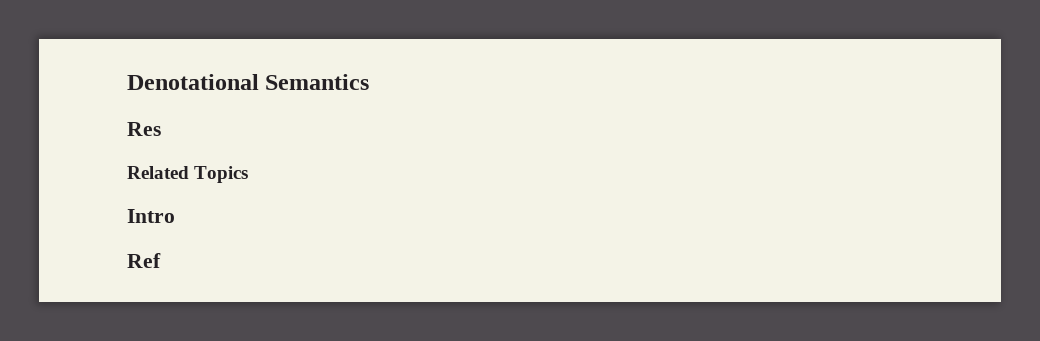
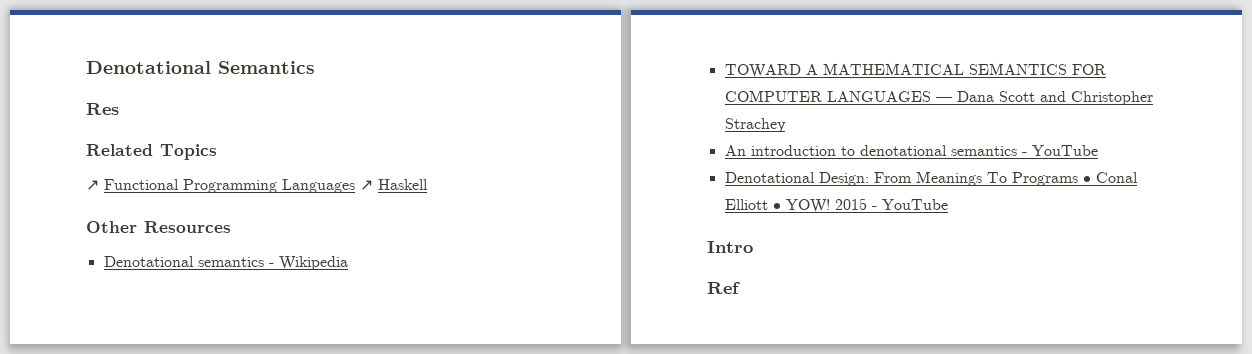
(249, 174) none -> [86,179,428,193] [86,221,231,233] [103,256,348,270] [724,63,1106,78] [724,90,1153,105] [724,118,786,132] [724,145,1098,156] [724,171,1138,186] [724,198,948,213] // ↗ Functional Programming Languages ↗ Haskell // Other Resources // Denotational semantics - Wikipedia // TOWARD A MATHEMATICAL SEMANTICS FOR COMPUTER LANGUAGES — Dana Scott and Christopher Strachey // An introduction to denotational semantics - YouTube // Denotational Design: From Meanings To Programs • Conal Elliott • YOW! 2015 - YouTube

